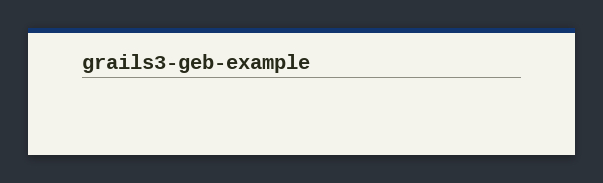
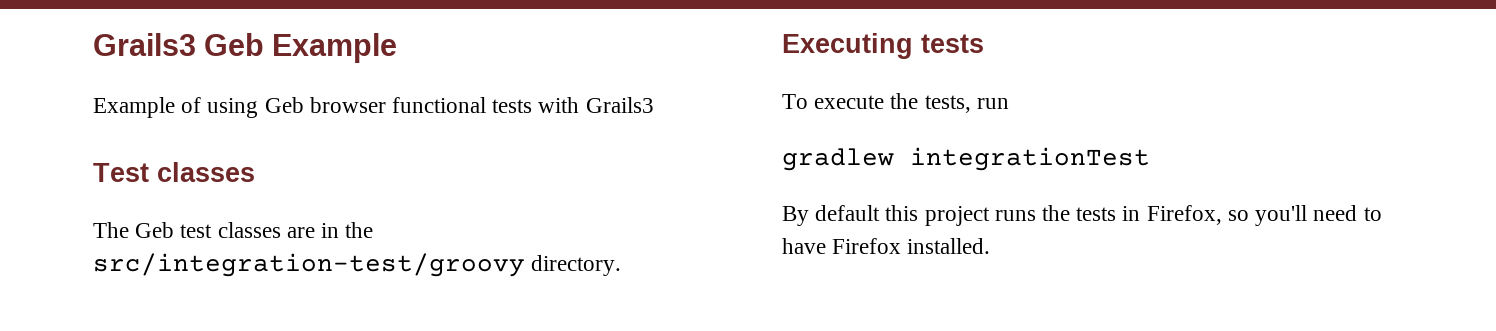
[82,54,310,73] grails3-geb-example -> [93,33,398,63] [93,97,654,118] [93,162,255,182] [93,222,374,238] [93,253,622,277] [782,33,984,59] [782,93,1009,113] [782,147,1150,171] [782,205,1382,226] [782,238,991,254] Grails3 Geb Example // Example of using Geb browser functional tests with Grails3 // Test classes // The Geb test classes are in the src/integration-test/groovy directory. // Executing tests // To execute the tests, run // gradlew integrationTest // By default this project runs the tests in Firefox, so you'll need to have Firefox installed.

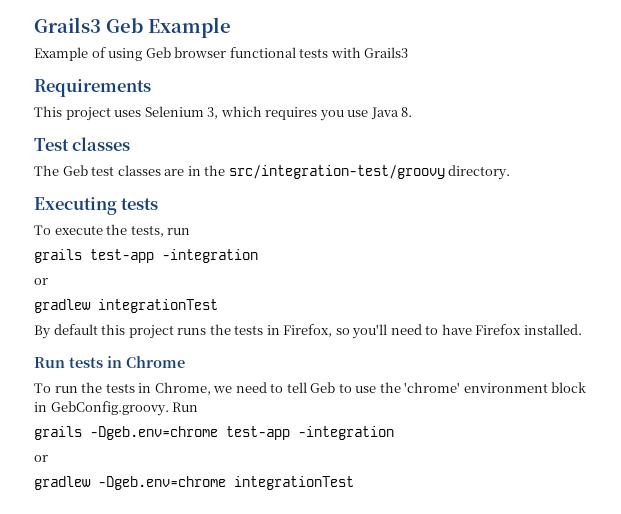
(654, 105) none -> [34,79,151,97] [34,106,413,121] // Requirements // This project uses Selenium 3, which requires you use Java 8.
(1009, 103) none -> [34,249,258,263] [34,278,48,285] // grails test-app -integration // or
(991, 246) none -> [34,356,185,368] [34,382,587,395] [34,401,199,416] [34,426,394,440] [34,455,48,462] [34,476,354,490] // Run tests in Chrome // To run the tests in Chrome, we need to tell Geb to use the 'chrome' environment block in GebConfig.groovy. Run // grails -Dgeb.env=chrome test-app -integration // or // gradlew -Dgeb.env=chrome integrationTest

